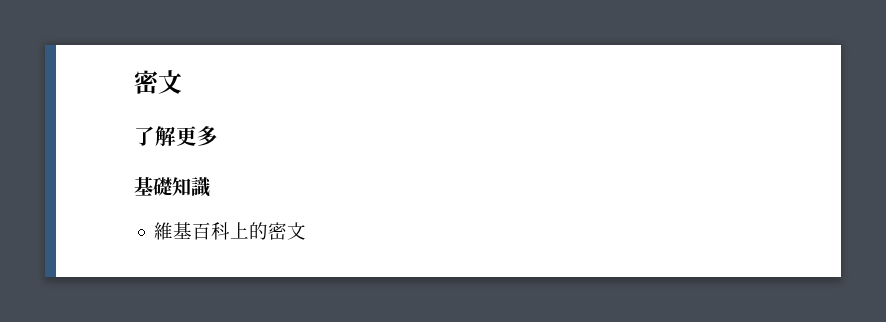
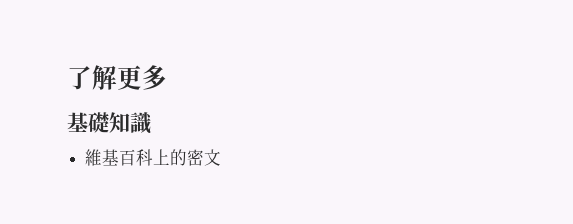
[134,70,182,94] 密文 // -> (67, 78) none

